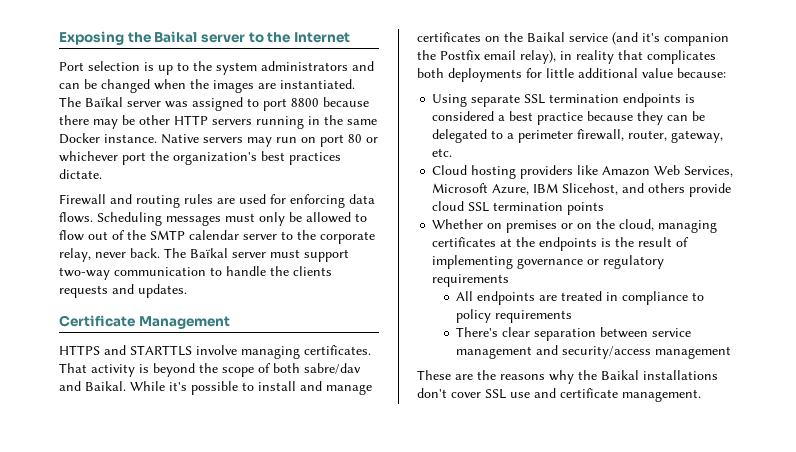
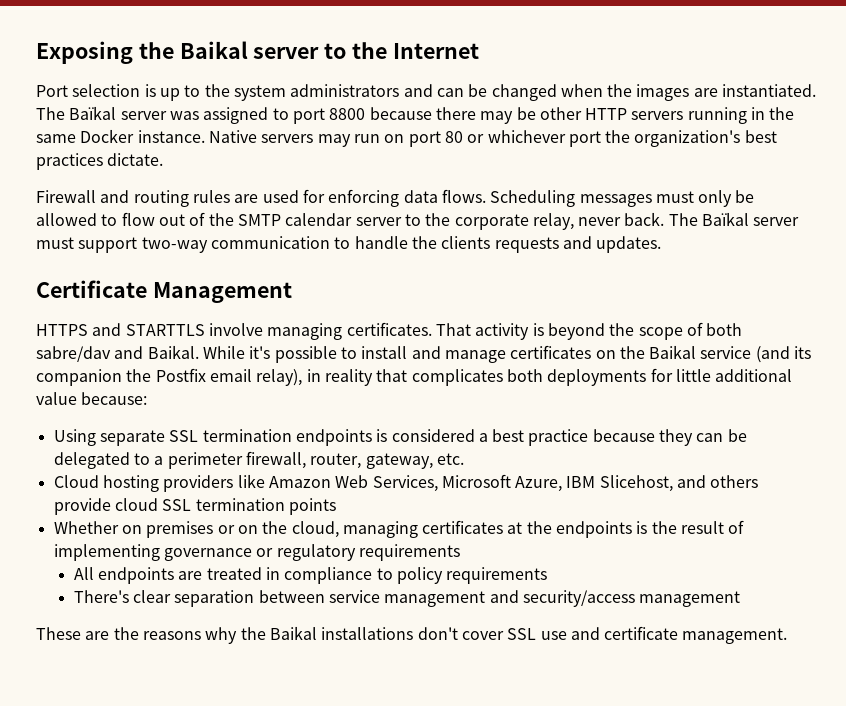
[642,33,660,42] it's -> [794,346,812,359] its

